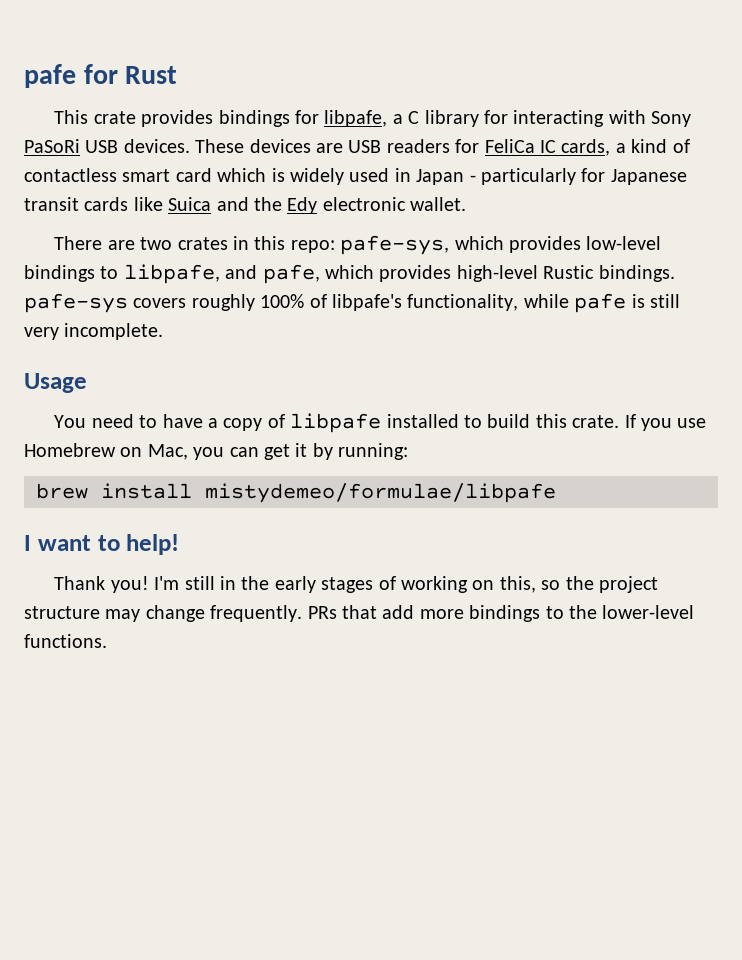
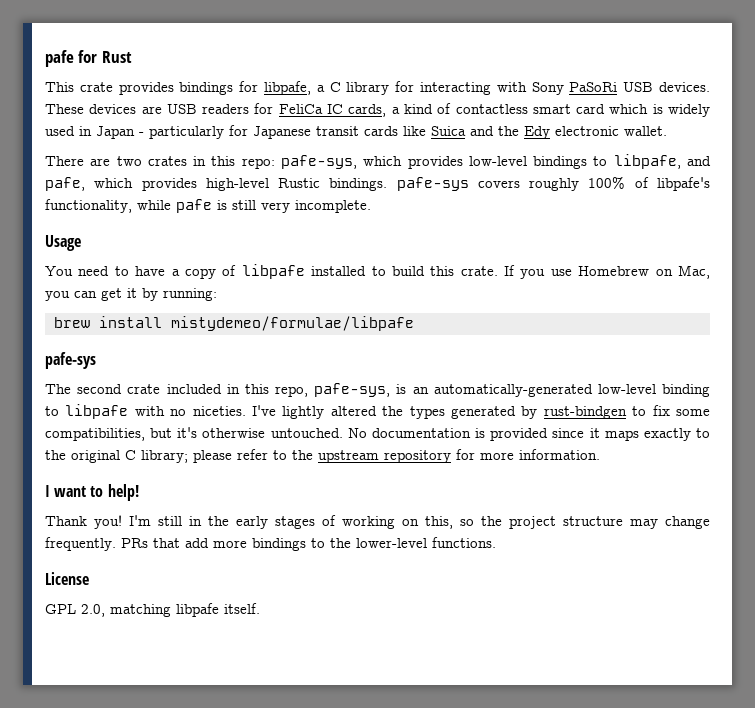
(556, 493) none -> [45,352,96,369] [45,383,710,397] [45,404,710,419] [45,427,710,441] [45,449,600,463] // pafe-sys // The second crate included in this repo, pafe-sys, is an automatically-generated low-level binding to libpafe with no niceties. I've lightly altered the types generated by rust-bindgen to fix some compatibilities, but it's otherwise untouched. No documentation is provided since it maps exactly to the original C library; please refer to the upstream repository for more information.
(107, 641) none -> [45,572,89,585] [45,603,260,617] // License // GPL 2.0, matching libpafe itself.

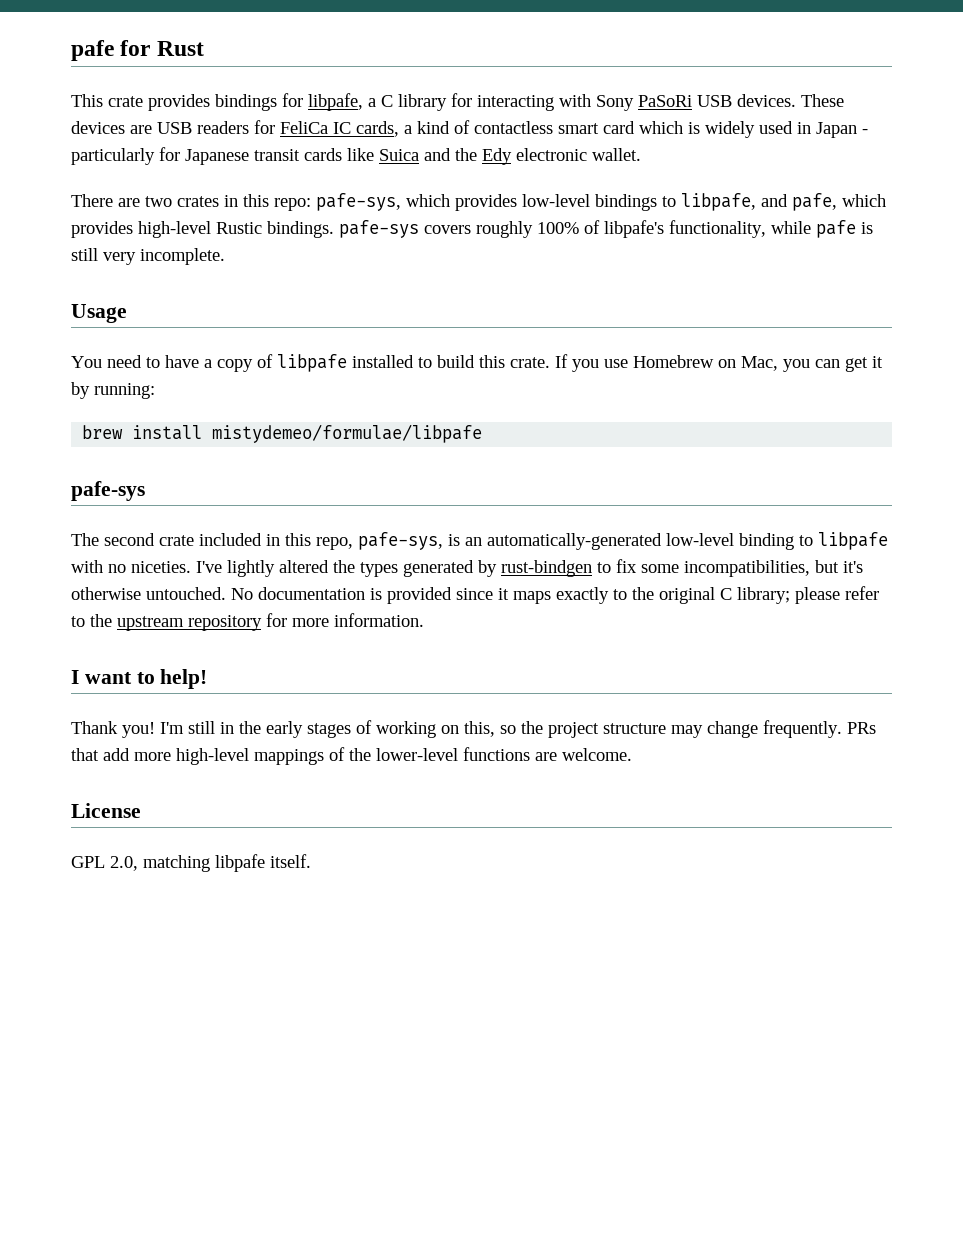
[45,428,145,441] compatibilities, -> [684,560,810,577] incompatibilities,
[252,537,496,551] bindings to the lower-level functions. -> [176,747,632,765] high-level mappings of the lower-level functions are welcome.

